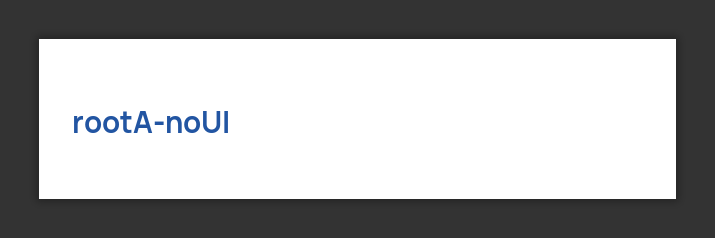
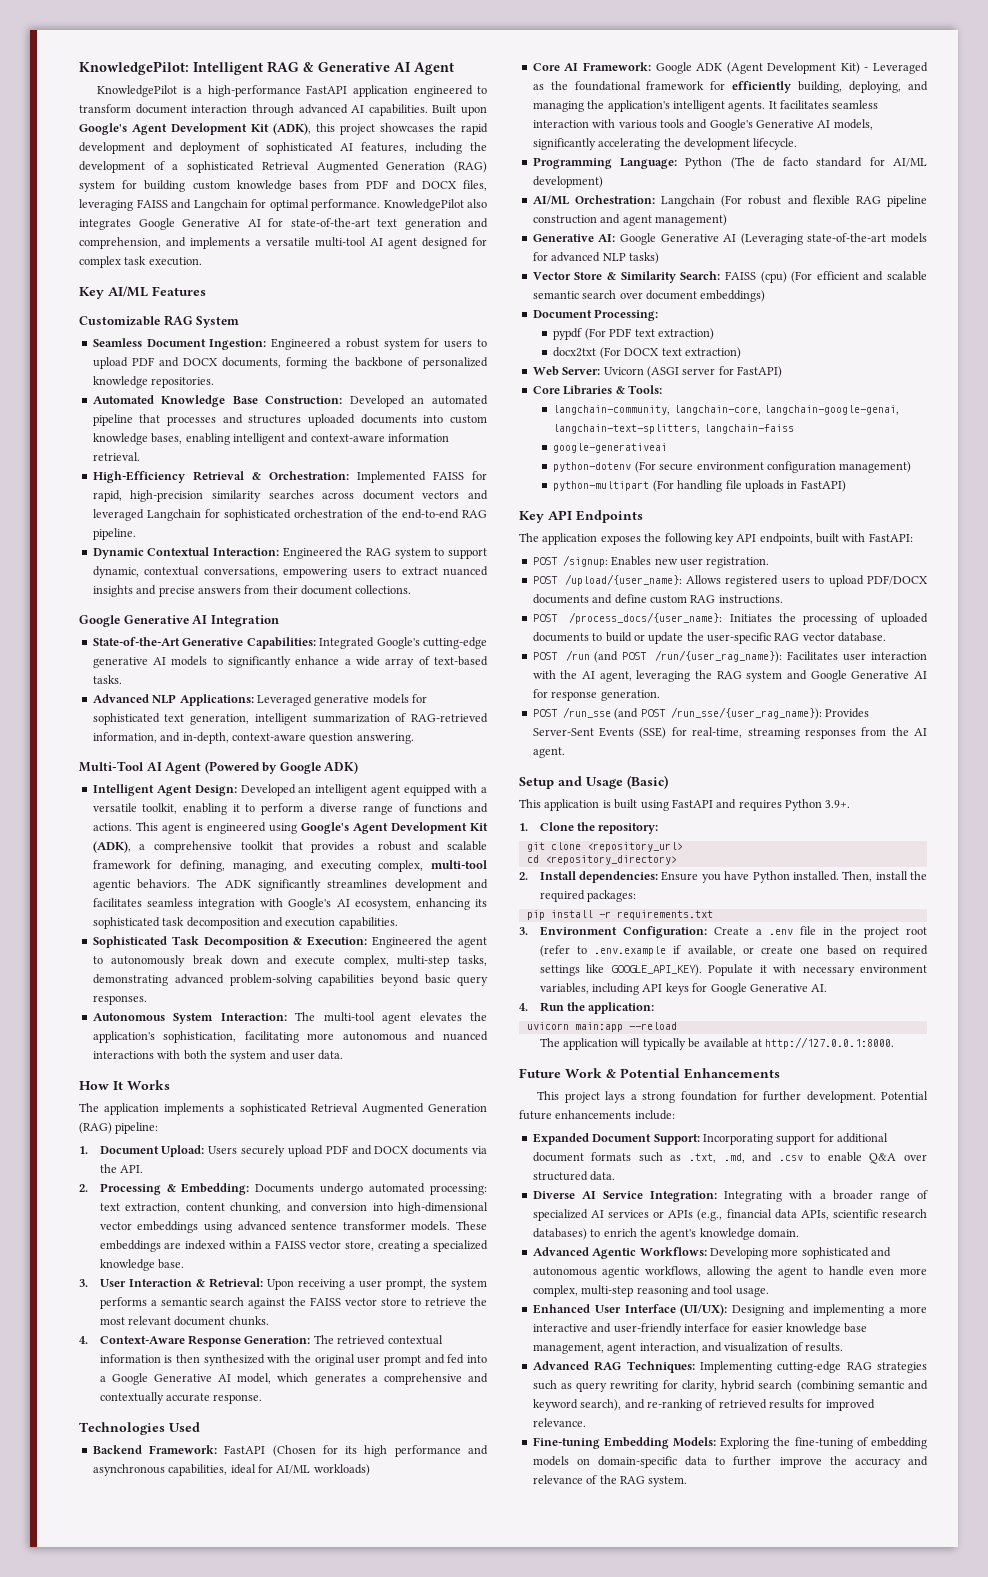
[72,111,230,133] rootA-noUI -> [79,61,454,75] [97,85,488,97] [79,104,487,116] [79,123,488,135] [79,142,487,154] [79,161,488,173] [79,180,487,192] [79,199,487,211] [79,218,488,230] [79,237,487,249] [79,256,202,268] [79,286,206,299] [79,315,240,328] [92,338,487,350] [92,357,489,369] [92,376,215,388] [92,395,489,407] [92,414,487,426] [92,433,449,445] [92,452,140,461] [92,471,488,483] [92,490,488,502] [92,509,487,521] [92,528,136,540] [92,547,487,559] [92,566,488,578] [92,585,412,597] [79,615,279,627] [92,637,487,649] [92,656,488,668] [92,675,122,684] [92,694,427,706] [92,713,488,725] [92,732,414,744] [79,761,359,774] [92,784,488,796] [92,803,489,815] [92,822,488,834] [92,841,488,853] [92,860,487,872] [92,879,488,891] [92,898,487,910] [92,917,398,929] [92,936,488,948] [92,955,487,967] [92,974,488,986] [92,995,147,1005] [92,1012,488,1024] [92,1031,489,1043] [92,1050,344,1062] [79,1080,170,1090] [79,1103,487,1115] [79,1122,159,1134] [79,1145,487,1157] [99,1164,143,1173] [79,1183,487,1195] [99,1202,488,1214] [99,1221,488,1233] [99,1240,489,1252] [99,1259,184,1271] [79,1278,487,1290] [99,1297,488,1309] [99,1316,269,1326] [79,1335,443,1347] [99,1354,488,1366] [99,1373,489,1385] [99,1392,263,1404] [79,1422,200,1435] [92,1445,488,1457] [92,1464,370,1476] [532,62,928,74] [532,81,928,93] [532,100,879,112] [532,119,873,131] [532,138,798,150] [532,157,927,169] [532,176,603,188] [532,195,927,207] [532,214,727,226] [532,233,927,245] [532,252,659,264] [532,271,927,283] [532,290,766,302] [532,309,659,321] [553,328,714,340] [553,347,741,359] [532,366,782,378] [532,385,662,395] [553,405,900,415] [553,424,794,434] [553,443,668,453] [553,461,912,473] [553,480,846,492] [519,510,643,523] [519,533,913,545] [532,555,770,568] [532,574,928,587] [532,594,783,604] [532,612,928,625] [532,632,887,644] [532,650,927,663] [532,670,928,682] [532,689,660,701] [532,707,869,720] [532,727,927,739] [532,747,565,758] [519,775,668,789] [519,799,851,811] [519,822,659,834] [526,842,683,852] [526,855,677,865] [519,871,928,883] [539,890,636,902] [526,910,713,920] [519,926,927,938] [539,945,928,957] [539,964,927,976] [539,983,828,995] [519,1002,655,1014] [526,1022,677,1032] [539,1037,895,1050] [519,1068,780,1079] [537,1091,928,1103] [519,1110,675,1120] [532,1133,888,1145] [532,1152,927,1164] [532,1171,616,1181] [532,1190,929,1202] [532,1209,927,1221] [532,1228,799,1240] [532,1247,891,1259] [532,1266,927,1278] [532,1285,769,1297] [532,1304,927,1316] [532,1323,868,1335] [532,1342,843,1354] [532,1361,927,1373] [532,1380,928,1392] [532,1399,875,1411] [532,1418,586,1427] [532,1437,927,1449] [532,1456,928,1468] [532,1475,688,1487] KnowledgePilot: Intelligent RAG & Generative AI Agent // KnowledgePilot is a high-performance FastAPI application engineered to transform document interaction through advanced AI capabilities. Built upon Google's Agent Development Kit (ADK), this project showcases the rapid development and deployment of sophisticated AI features, including the development of a sophisticated Retrieval Augmented Generation (RAG) system for building custom knowledge bases from PDF and DOCX files, leveraging FAISS and Langchain for optimal performance. KnowledgePilot also integrates Google Generative AI for state-of-the-art text generation and comprehension, and implements a versatile multi-tool AI agent designed for complex task execution. // Key AI/ML Features // Customizable RAG System // Seamless Document Ingestion: Engineered a robust system for users to upload PDF and DOCX documents, forming the backbone of personalized knowledge repositories. // Automated Knowledge Base Construction: Developed an automated pipeline that processes and structures uploaded documents into custom knowledge bases, enabling intelligent and context-aware information retrieval. // High-Efficiency Retrieval & Orchestration: Implemented FAISS for rapid, high-precision similarity searches across document vectors and leveraged Langchain for sophisticated orchestration of the end-to-end RAG pipeline. // Dynamic Contextual Interaction: Engineered the RAG system to support dynamic, contextual conversations, empowering users to extract nuanced insights and precise answers from their document collections. // Google Generative AI Integration // State-of-the-Art Generative Capabilities: Integrated Google's cutting-edge generative AI models to significantly enhance a wide array of text-based tasks. // Advanced NLP Applications: Leveraged generative models for sophisticated text generation, intelligent summarization of RAG-retrieved information, and in-depth, context-aware question answering. // Multi-Tool AI Agent (Powered by Google ADK) // Intelligent Agent Design: Developed an intelligent agent equipped with a versatile toolkit, enabling it to perform a diverse range of functions and actions. This agent is engineered using Google's Agent Development Kit (ADK), a comprehensive toolkit that provides a robust and scalable framework for defining, managing, and executing complex, multi-tool agentic behaviors. The ADK significantly streamlines development and facilitates seamless integration with Google's AI ecosystem, enhancing its sophisticated task decomposition and execution capabilities. // Sophisticated Task Decomposition & Execution: Engineered the agent to autonomously break down and execute complex, multi-step tasks, demonstrating advanced problem-solving capabilities beyond basic query responses. // Autonomous System Interaction: The multi-tool agent elevates the application's sophistication, facilitating more autonomous and nuanced interactions with both the system and user data. // How It Works // The application implements a sophisticated Retrieval Augmented Generation (RAG) pipeline: // 1. Document Upload: Users securely upload PDF and DOCX documents via the API. // 2. Processing & Embedding: Documents undergo automated processing: text extraction, content chunking, and conversion into high-dimensional vector embeddings using advanced sentence transformer models. These embeddings are indexed within a FAISS vector store, creating a specialized knowledge base. // 3. User Interaction & Retrieval: Upon receiving a user prompt, the system performs a semantic search against the FAISS vector store to retrieve the most relevant document chunks. // 4. Context-Aware Response Generation: The retrieved contextual information is then synthesized with the original user prompt and fed into a Google Generative AI model, which generates a comprehensive and contextually accurate response. // Technologies Used // Backend Framework: FastAPI (Chosen for its high performance and asynchronous capabilities, ideal for AI/ML workloads) // Core AI Framework: Google ADK (Agent Development Kit) - Leveraged as the foundational framework for efficiently building, deploying, and managing the application's intelligent agents. It facilitates seamless interaction with various tools and Google's Generative AI models, significantly accelerating the development lifecycle. // Programming Language: Python (The de facto standard for AI/ML development) // AI/ML Orchestration: Langchain (For robust and flexible RAG pipeline construction and agent management) // Generative AI: Google Generative AI (Leveraging state-of-the-art models for advanced NLP tasks) // Vector Store & Similarity Search: FAISS (cpu) (For efficient and scalable semantic search over document embeddings) // Document Processing: // pypdf (For PDF text extraction) // docx2txt (For DOCX text extraction) // Web Server: Uvicorn (ASGI server for FastAPI) // Core Libraries & Tools: // langchain-community, langchain-core, langchain-google-genai, langchain-text-splitters, langchain-faiss // google-generativeai // python-dotenv (For secure environment configuration management) // python-multipart (For handling file uploads in FastAPI) // Key API Endpoints // The application exposes the following key API endpoints, built with FastAPI: // POST /signup: Enables new user registration. // POST /upload/{user_name}: Allows registered users to upload PDF/DOCX documents and define custom RAG instructions. // POST /process_docs/{user_name}: Initiates the processing of uploaded documents to build or update the user-specific RAG vector database. // POST /run (and POST /run/{user_rag_name}): Facilitates user interaction with the AI agent, leveraging the RAG system and Google Generative AI for response generation. // POST /run_sse (and POST /run_sse/{user_rag_name}): Provides Server-Sent Events (SSE) for real-time, streaming responses from the AI agent. // Setup and Usage (Basic) // This application is built using FastAPI and requires Python 3.9+. // 1. Clone the repository: // git clone <repository_url> // cd <repository_directory> // 2. Install dependencies: Ensure you have Python installed. Then, install the required packages: // pip install -r requirements.txt // 3. Environment Configuration: Create a .env file in the project root (refer to .env.example if available, or create one based on required settings like GOOGLE_API_KEY). Populate it with necessary environment variables, including API keys for Google Generative AI. // 4. Run the application: // uvicorn main:app --reload // The application will typically be available at http://127.0.0.1:8000. // Future Work & Potential Enhancements // This project lays a strong foundation for further development. Potential future enhancements include: // Expanded Document Support: Incorporating support for additional document formats such as .txt, .md, and .csv to enable Q&A over structured data. // Diverse AI Service Integration: Integrating with a broader range of specialized AI services or APIs (e.g., financial data APIs, scientific research databases) to enrich the agent's knowledge domain. // Advanced Agentic Workflows: Developing more sophisticated and autonomous agentic workflows, allowing the agent to handle even more complex, multi-step reasoning and tool usage. // Enhanced User Interface (UI/UX): Designing and implementing a more interactive and user-friendly interface for easier knowledge base management, agent interaction, and visualization of results. // Advanced RAG Techniques: Implementing cutting-edge RAG strategies such as query rewriting for clarity, hybrid search (combining semantic and keyword search), and re-ranking of retrieved results for improved relevance. // Fine-tuning Embedding Models: Exploring the fine-tuning of embedding models on domain-specific data to further improve the accuracy and relevance of the RAG system.

